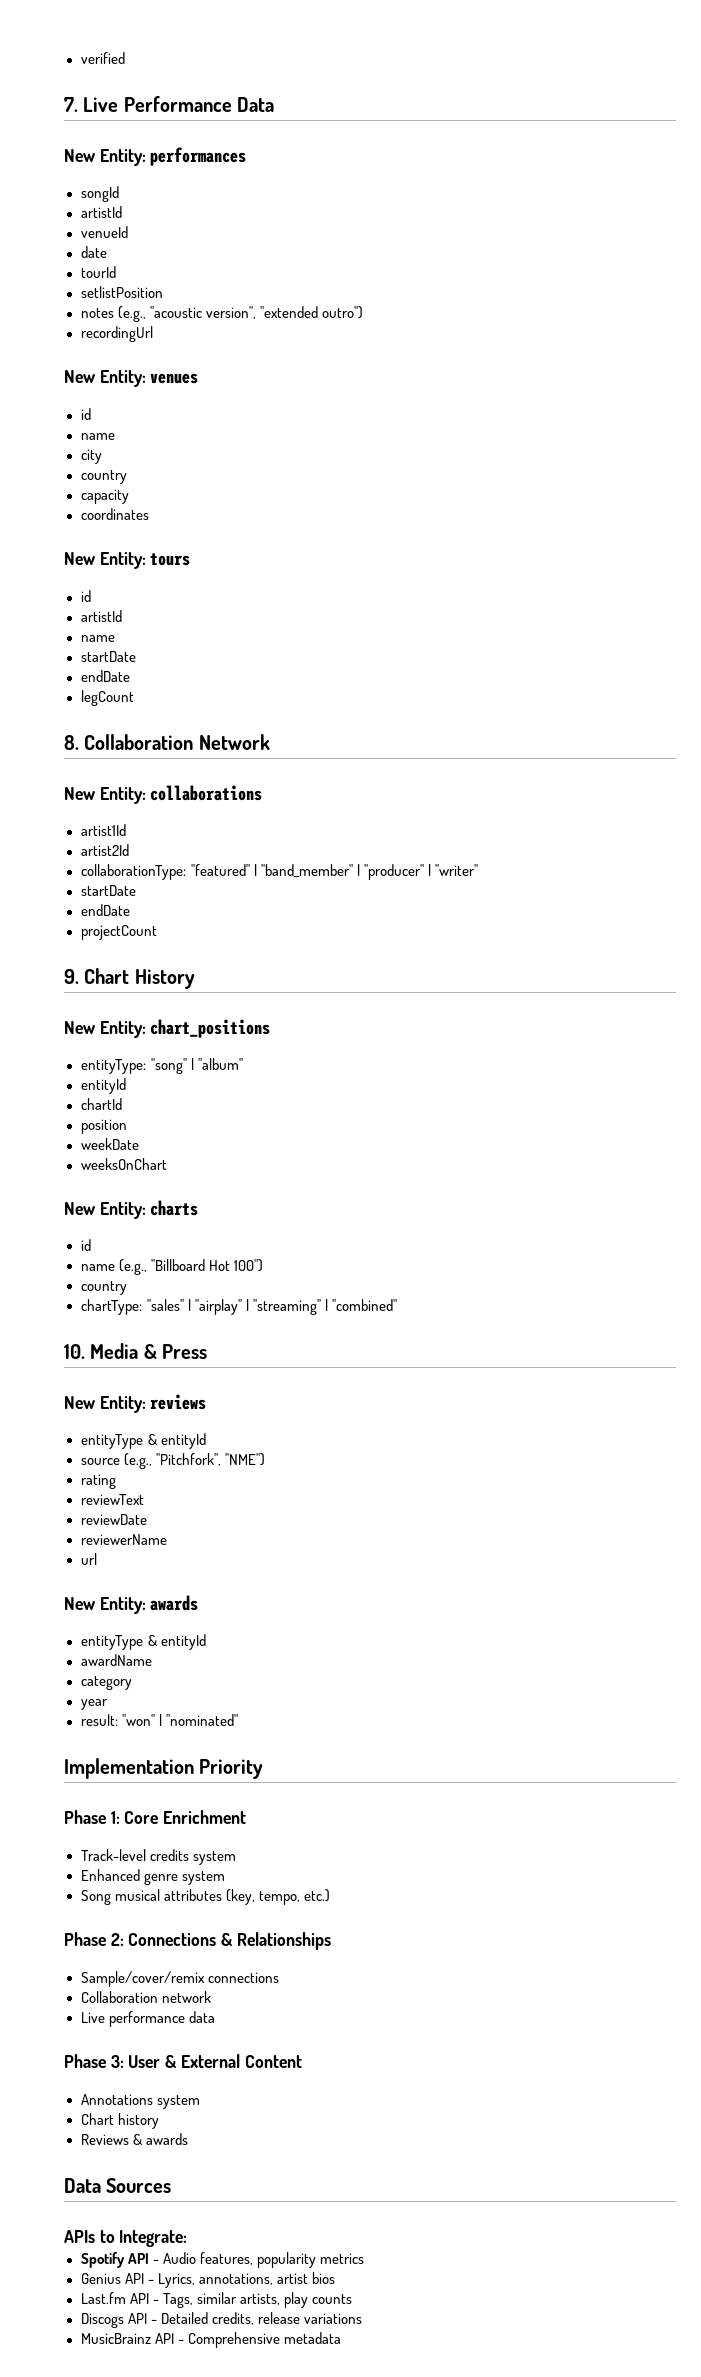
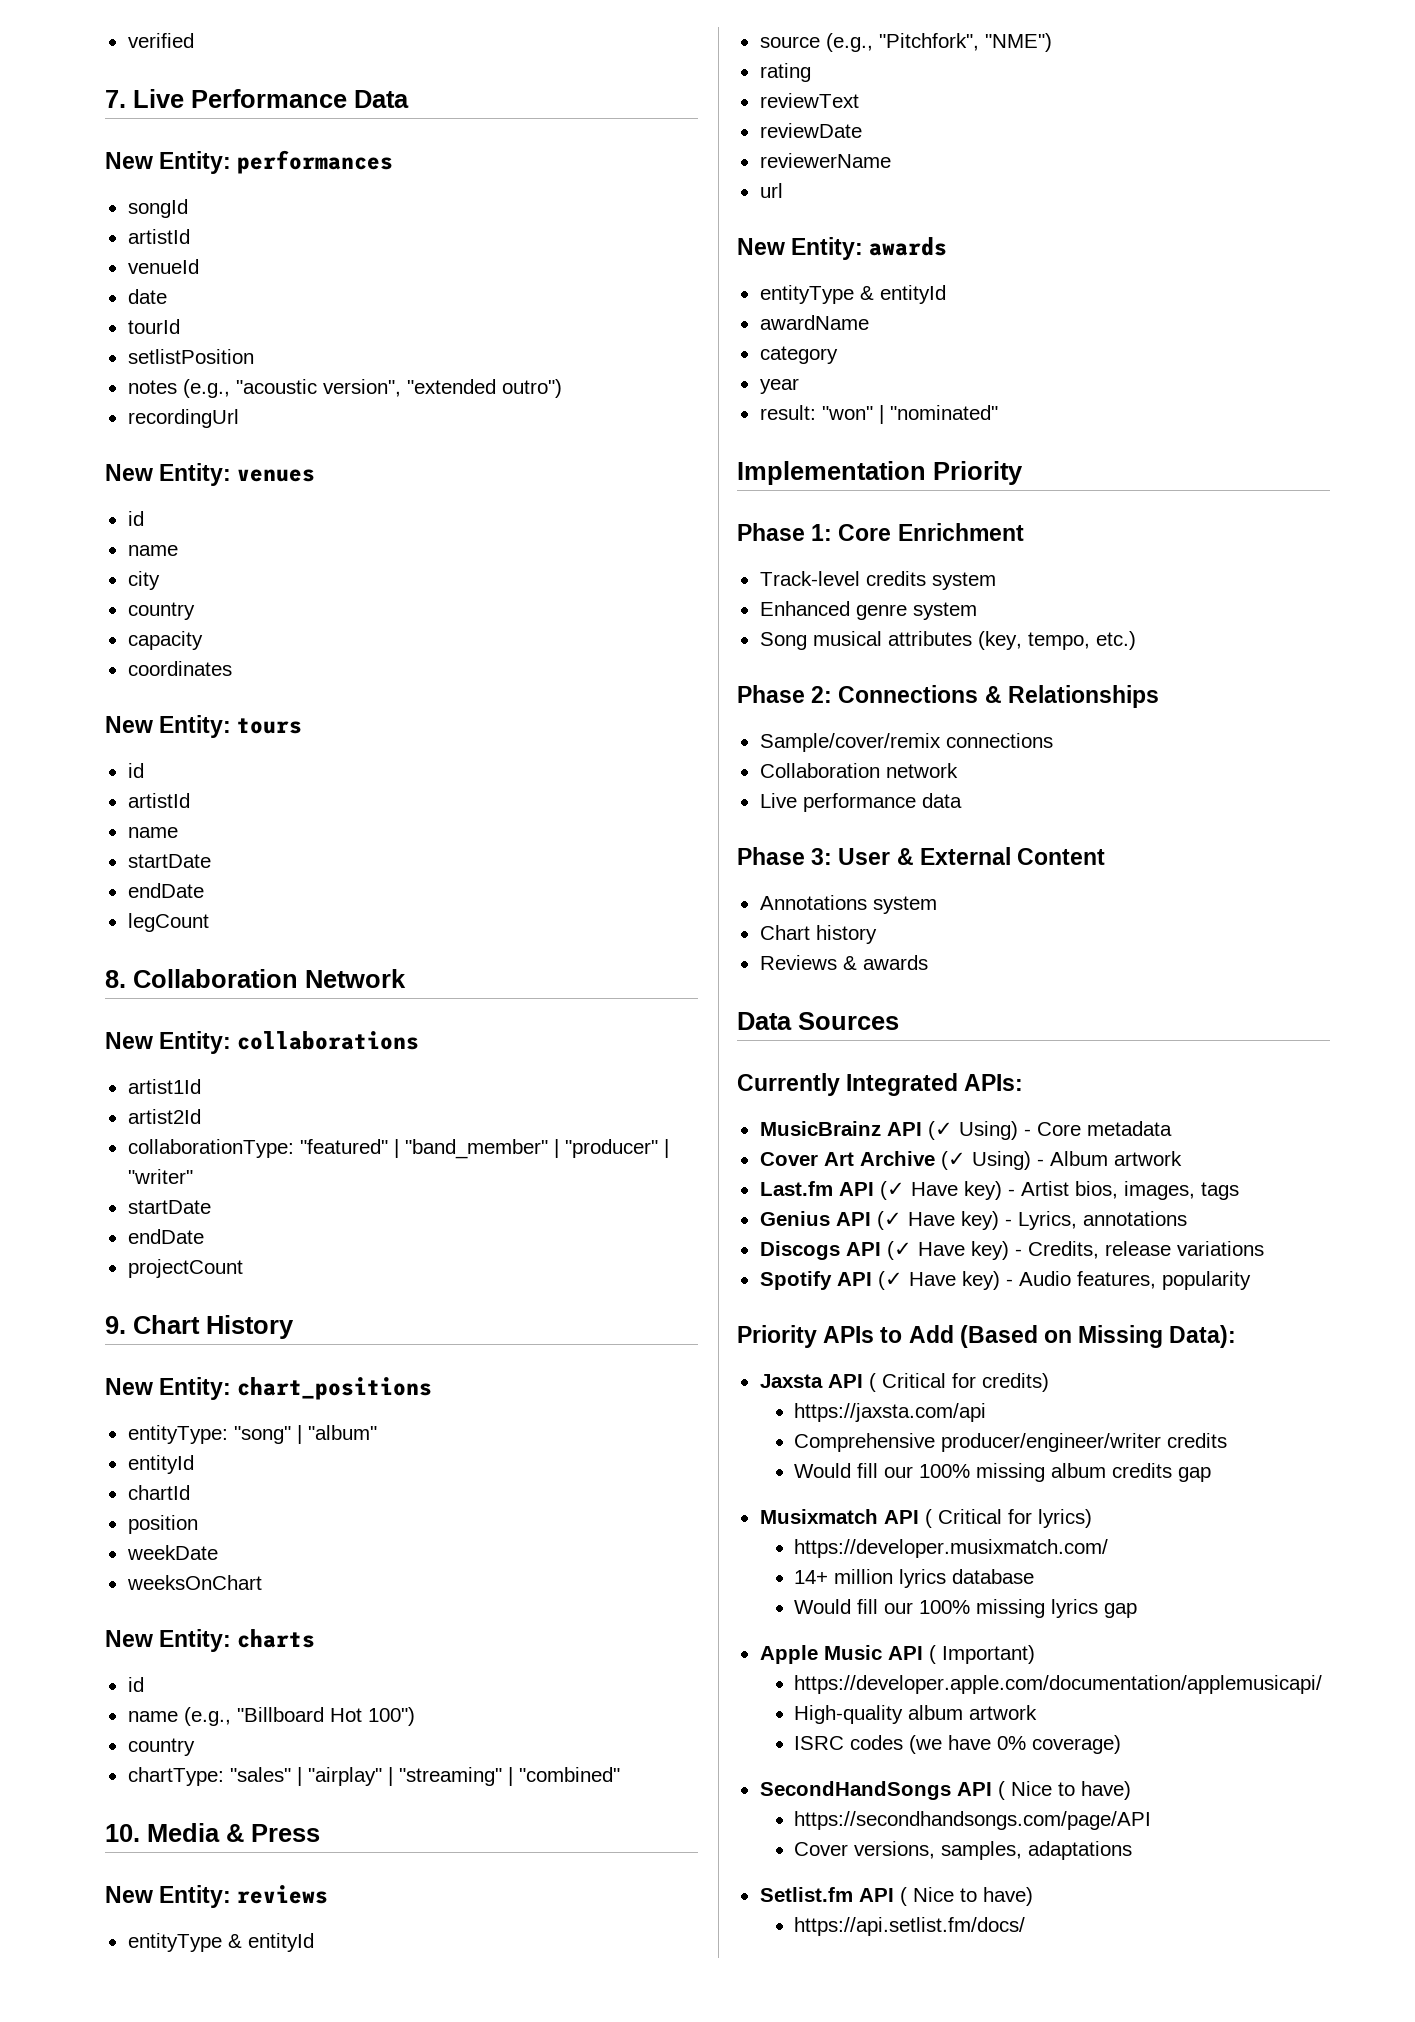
[64,2230,188,2247] APIs to Integrate: -> [737,1073,1024,1096] [759,1121,1172,1140] [759,1151,1182,1170] [759,1181,1239,1200] [759,1211,1187,1230] [759,1241,1264,1260] Currently Integrated APIs: // MusicBrainz API (✓ Using) - Core metadata // Cover Art Archive (✓ Using) - Album artwork // Last.fm API (✓ Have key) - Artist bios, images, tags // Genius API (✓ Have key) - Lyrics, annotations // Discogs API (✓ Have key) - Credits, release variations
(149, 2258) none -> [877,1271,1000,1290] (✓ Have key)
[319,2253,364,2264] [80,2272,335,2288] [80,2292,352,2308] [80,2312,362,2328] [80,2332,341,2348] metrics // Genius API - Lyrics, annotations, artist bios // Last.fm API - Tags, similar artists, play counts // Discogs API - Detailed credits, release variations // MusicBrainz API - Comprehensive metadata -> [737,1325,1237,1348] [759,1373,1049,1392] [794,1403,987,1422] [794,1433,1228,1452] [794,1463,1212,1482] [759,1509,1092,1528] [794,1539,1109,1558] [794,1569,1035,1588] [794,1599,1138,1618] [759,1645,1035,1664] [794,1675,1323,1694] [794,1705,1038,1724] [794,1735,1122,1754] [759,1781,1131,1800] [794,1811,1152,1830] [794,1841,1133,1860] [759,1887,1033,1906] [794,1917,1026,1936] // Priority APIs to Add (Based on Missing Data): // Jaxsta API ( Critical for credits) // https://jaxsta.com/api // Comprehensive producer/engineer/writer credits // Would fill our 100% missing album credits gap // Musixmatch API ( Critical for lyrics) // https://developer.musixmatch.com/ // 14+ million lyrics database // Would fill our 100% missing lyrics gap // Apple Music API ( Important) // https://developer.apple.com/documentation/applemusicapi/ // High-quality album artwork // ISRC codes (we have 0% coverage) // SecondHandSongs API ( Nice to have) // https://secondhandsongs.com/page/API // Cover versions, samples, adaptations // Setlist.fm API ( Nice to have) // https://api.setlist.fm/docs/

